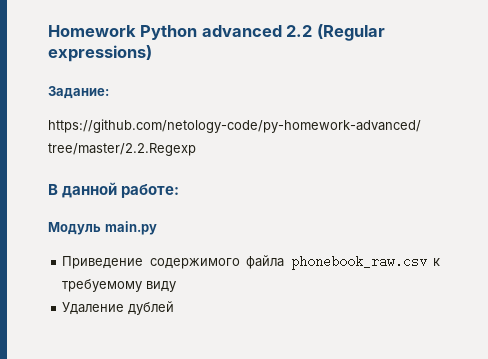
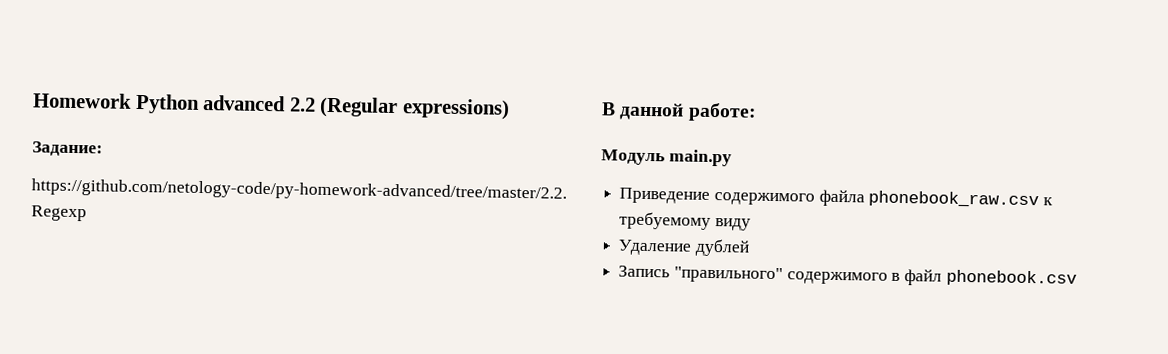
(175, 308) none -> [618,265,1077,287] // Запись "правильного" содержимого в файл phonebook.csv

